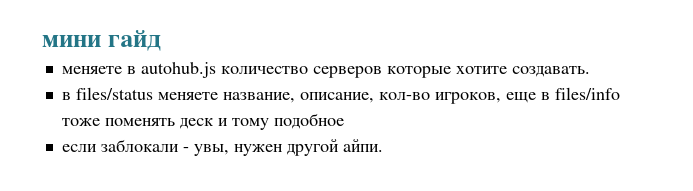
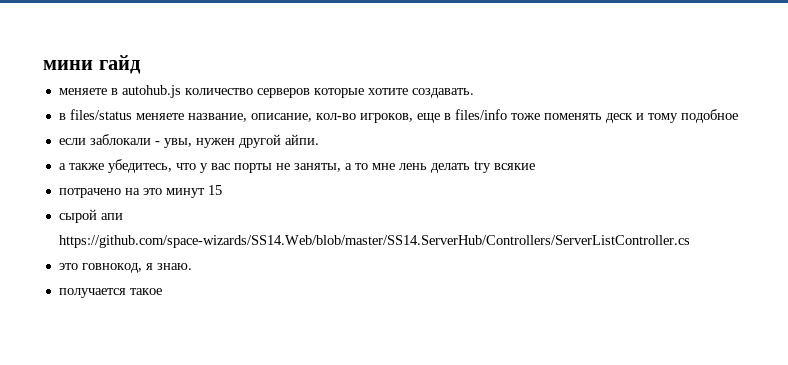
(383, 145) none -> [58,159,535,173] [58,185,222,198] [58,209,123,223] [58,235,690,248] [58,263,192,273] [58,288,162,298] // а также убедитесь, что у вас порты не заняты, а то мне лень делать try всякие // потрачено на это минут 15 // сырой апи https://github.com/space-wizards/SS14.Web/blob/master/SS14.ServerHub/Controllers/ServerListController.cs // это говнокод, я знаю. // получается такое

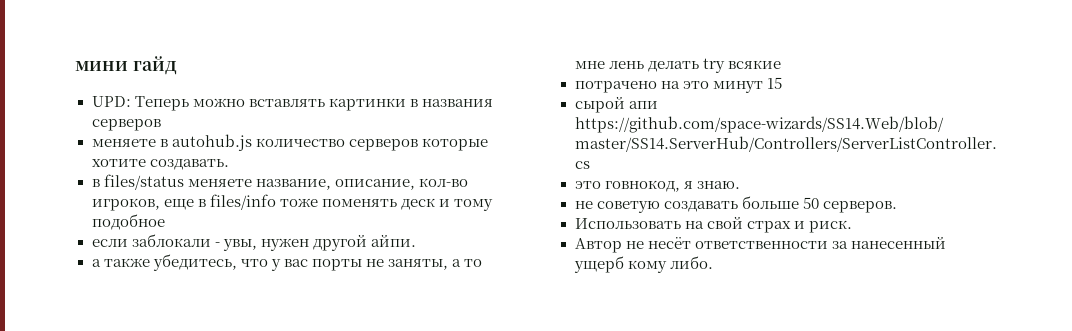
(141, 64) none -> [91,96,493,111] [91,119,161,131] // UPD: Теперь можно вставлять картинки в названия серверов
[58,288,162,298] получается такое -> [574,196,897,213] [574,216,852,233] [574,236,946,253] [573,256,713,273] не советую создавать больше 50 серверов. // Использовать на свой страх и риск. // Автор не несёт ответственности за нанесенный ущерб кому либо.

